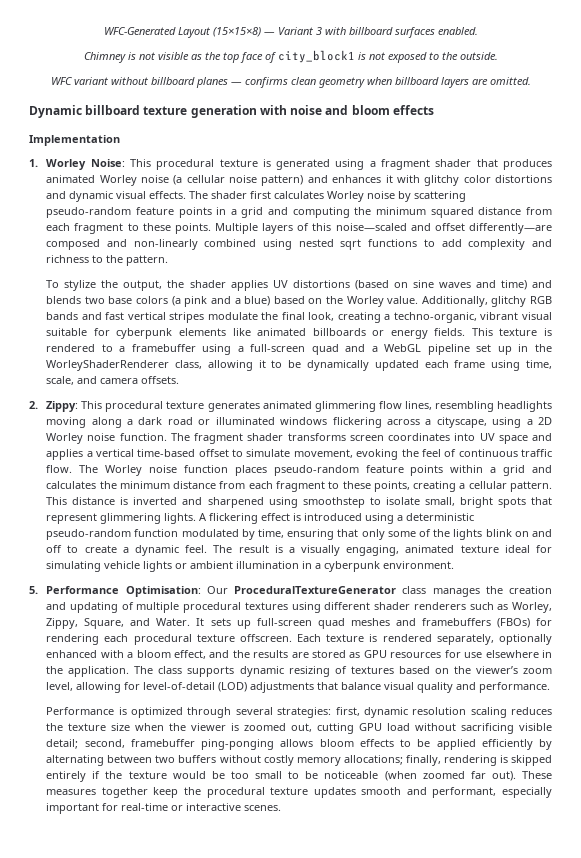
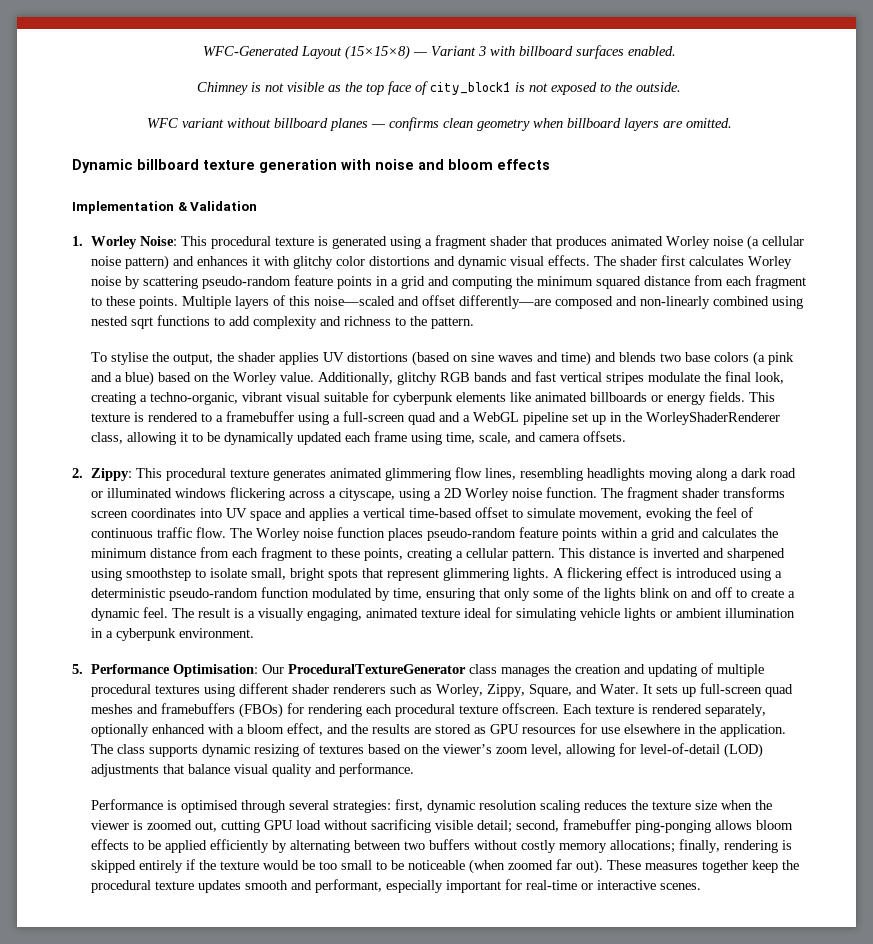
(120, 140) none -> [177,201,258,211] & Validation
[64,280,97,291] stylize -> [110,352,148,365] stylise
[131,707,184,718] optimized -> [180,800,238,813] optimised

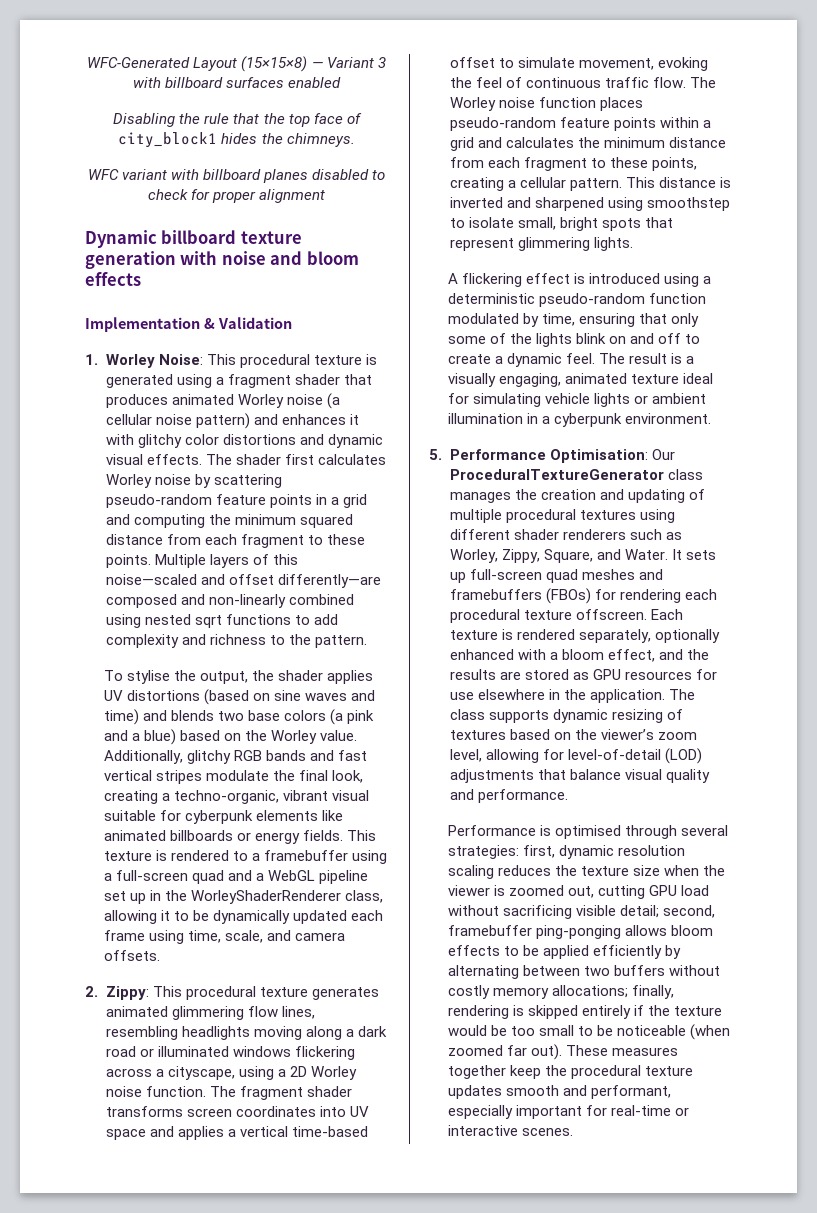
[627,46,676,56] [197,82,341,95] enabled. // Chimney is not visible as -> [288,77,342,88] [113,113,260,127] enabled // Disabling the rule that
[515,82,681,95] is not exposed to the outside. -> [221,133,355,147] hides the chimneys.
[226,118,271,128] without -> [170,169,199,180] with
[370,117,732,131] — confirms clean geometry when billboard layers are omitted. -> [312,169,386,180] [147,189,326,203] disabled to check for proper alignment
(549, 574) none -> (633, 244) //

